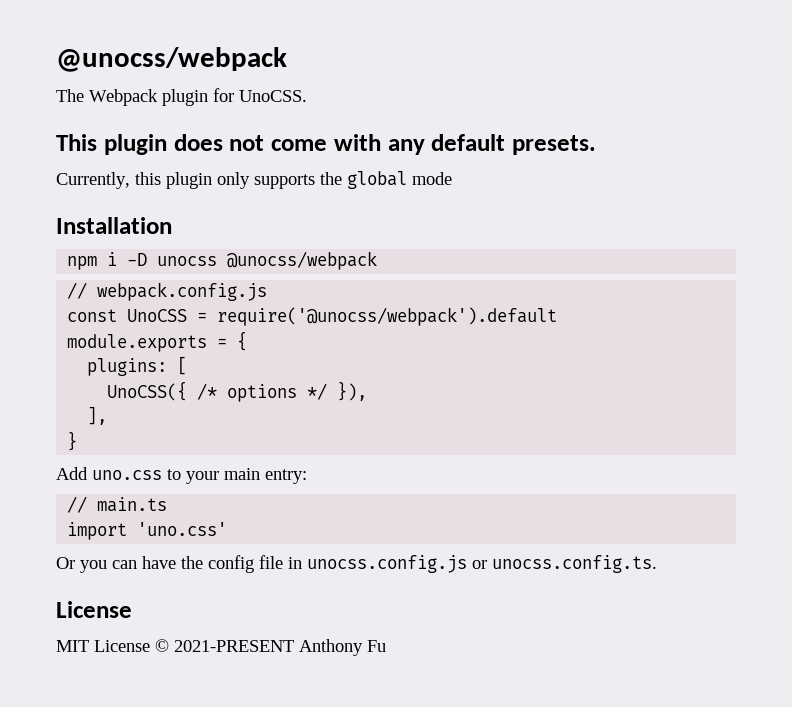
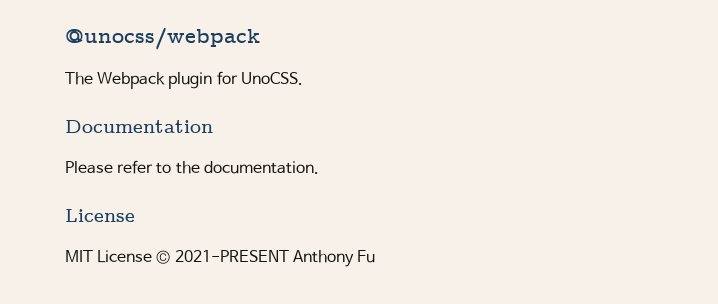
[56,134,596,155] [56,171,452,189] [56,217,172,234] [67,251,378,270] [67,282,268,301] [67,307,558,326] [67,331,248,352] [87,356,188,376] [107,381,368,402] [87,406,108,425] [67,431,78,451] [56,467,307,484] [67,496,168,513] [67,522,228,540] [56,555,657,573] This plugin does not come with any default presets. // Currently, this plugin only supports the global mode // Installation // npm i -D unocss @unocss/webpack // // webpack.config.js // const UnoCSS = require('@unocss/webpack').default // module.exports = { // plugins: [ // UnoCSS({ /* options */ }), // ], // } // Add uno.css to your main entry: // // main.ts // import 'uno.css' // Or you can have the config file in unocss.config.js or unocss.config.ts. -> [65,120,213,133] [65,160,319,174] Documentation // Please refer to the documentation.

